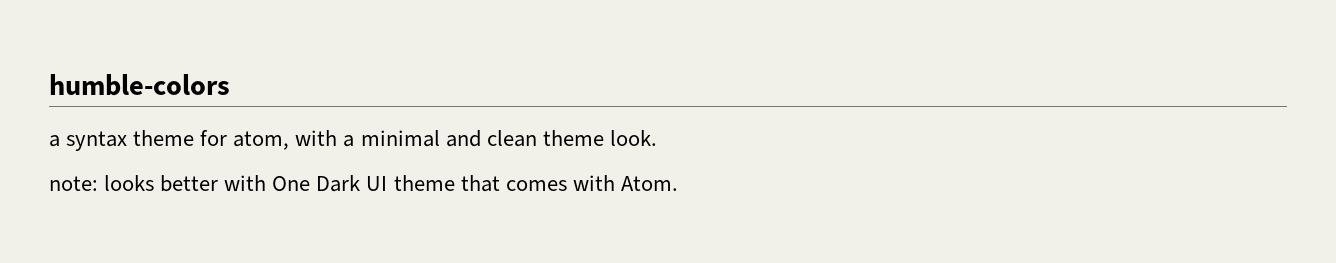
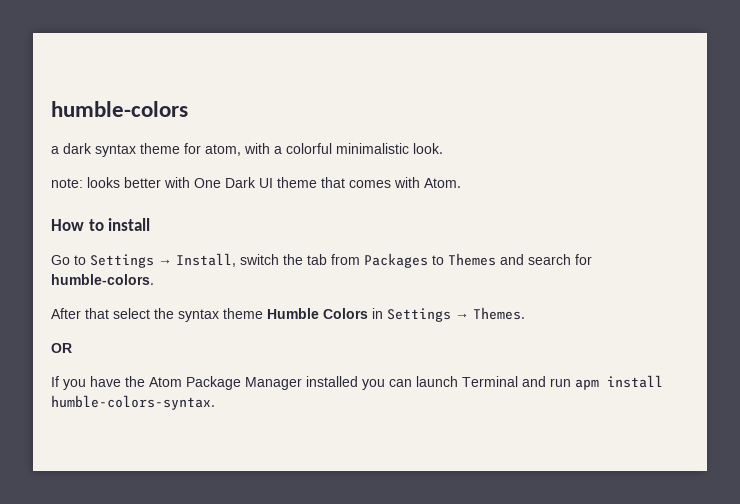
(60, 141) none -> [63,143,92,154] dark
[360,130,604,147] minimal and clean theme -> [286,143,409,154] colorful minimalistic
(678, 183) none -> [51,218,151,231] [51,253,592,268] [51,274,154,285] [51,307,525,322] [51,343,72,353] [51,375,663,390] [51,395,215,410] // How to install // Go to Settings → Install, switch the tab from Packages to Themes and search for humble-colors. // After that select the syntax theme Humble Colors in Settings → Themes. // OR // If you have the Atom Package Manager installed you can launch Terminal and run apm install humble-colors-syntax.

